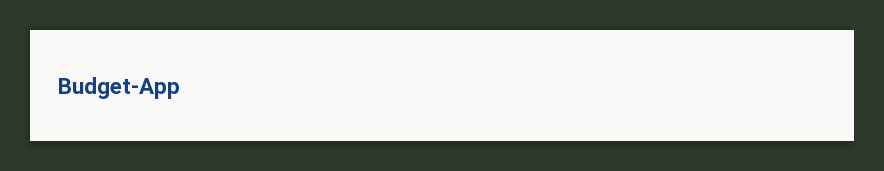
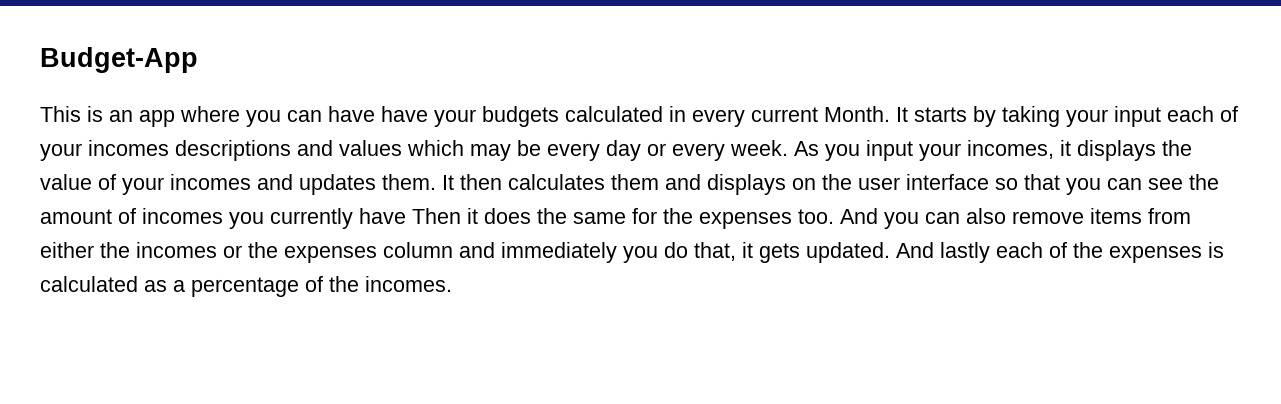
(180, 88) none -> [40,106,1238,127] [40,140,1192,161] [40,174,1219,195] [40,208,1191,229] [40,242,1224,263] [40,276,452,297] // This is an app where you can have have your budgets calculated in every current Month. It starts by taking your input each of your incomes descriptions and values which may be every day or every week. As you input your incomes, it displays the value of your incomes and updates them. It then calculates them and displays on the user interface so that you can see the amount of incomes you currently have Then it does the same for the expenses too. And you can also remove items from either the incomes or the expenses column and immediately you do that, it gets updated. And lastly each of the expenses is calculated as a percentage of the incomes.

